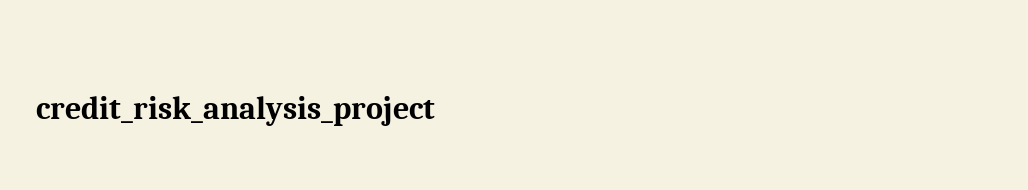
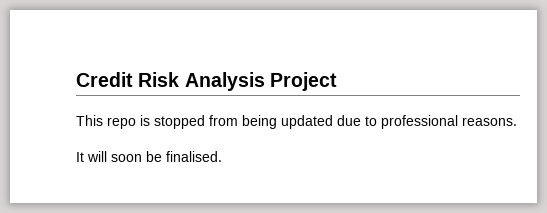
[36,96,435,126] credit_risk_analysis_project -> [76,72,337,91] [76,115,517,129] [76,151,222,162] Credit Risk Analysis Project // This repo is stopped from being updated due to professional reasons. // It will soon be finalised.

